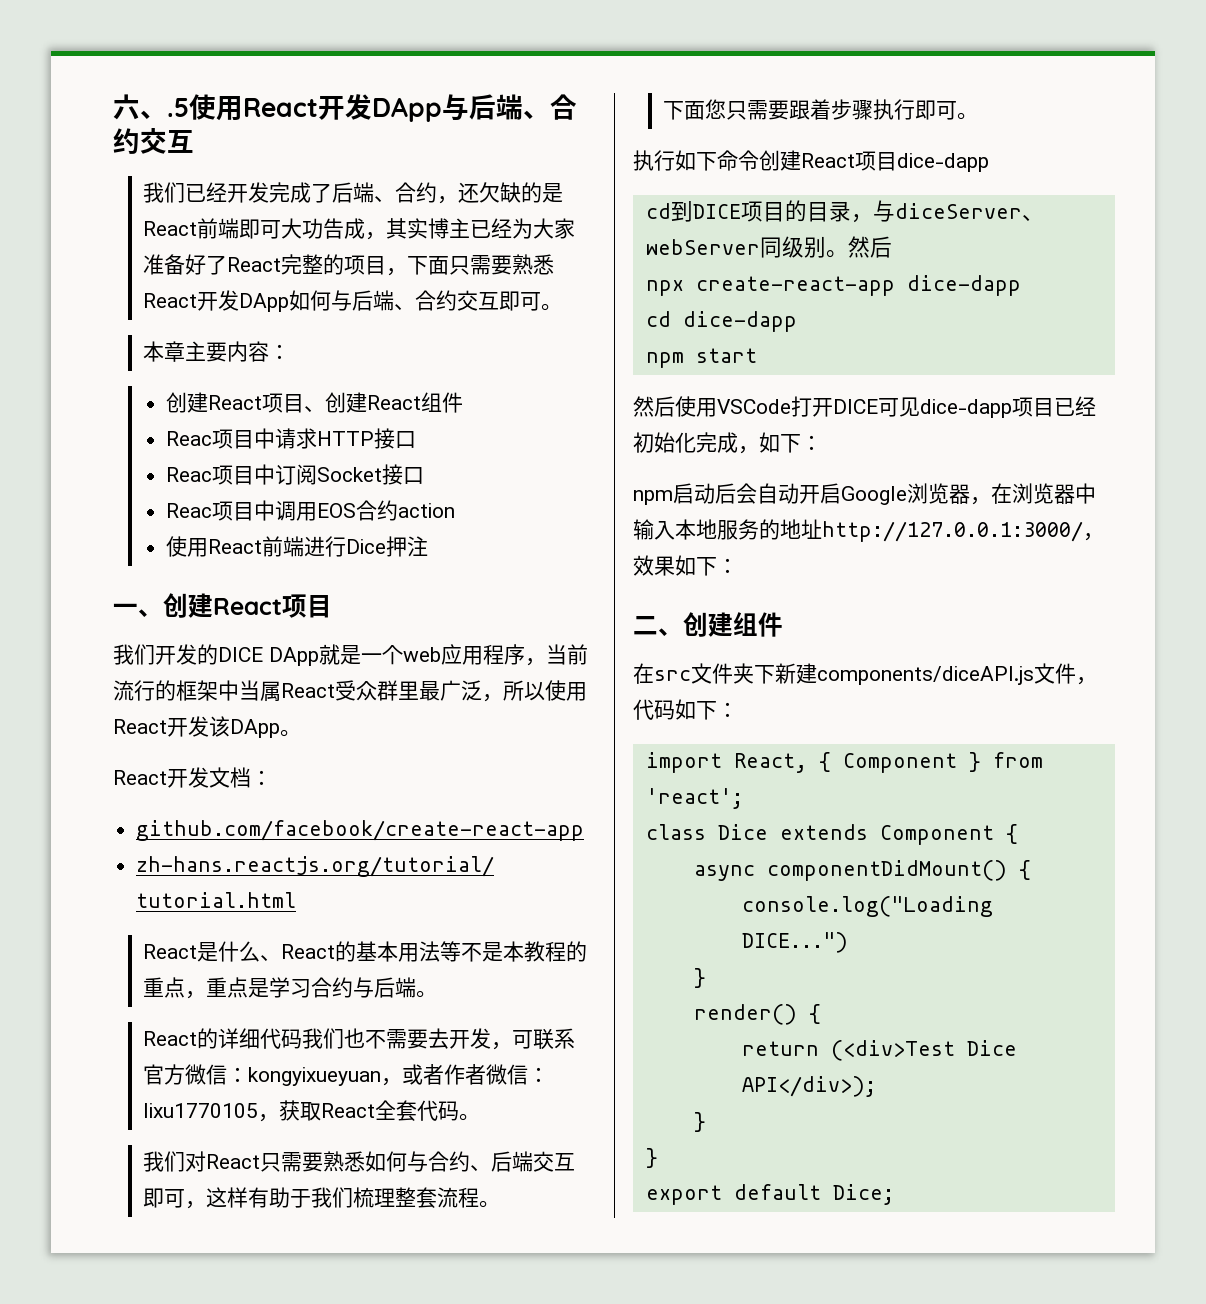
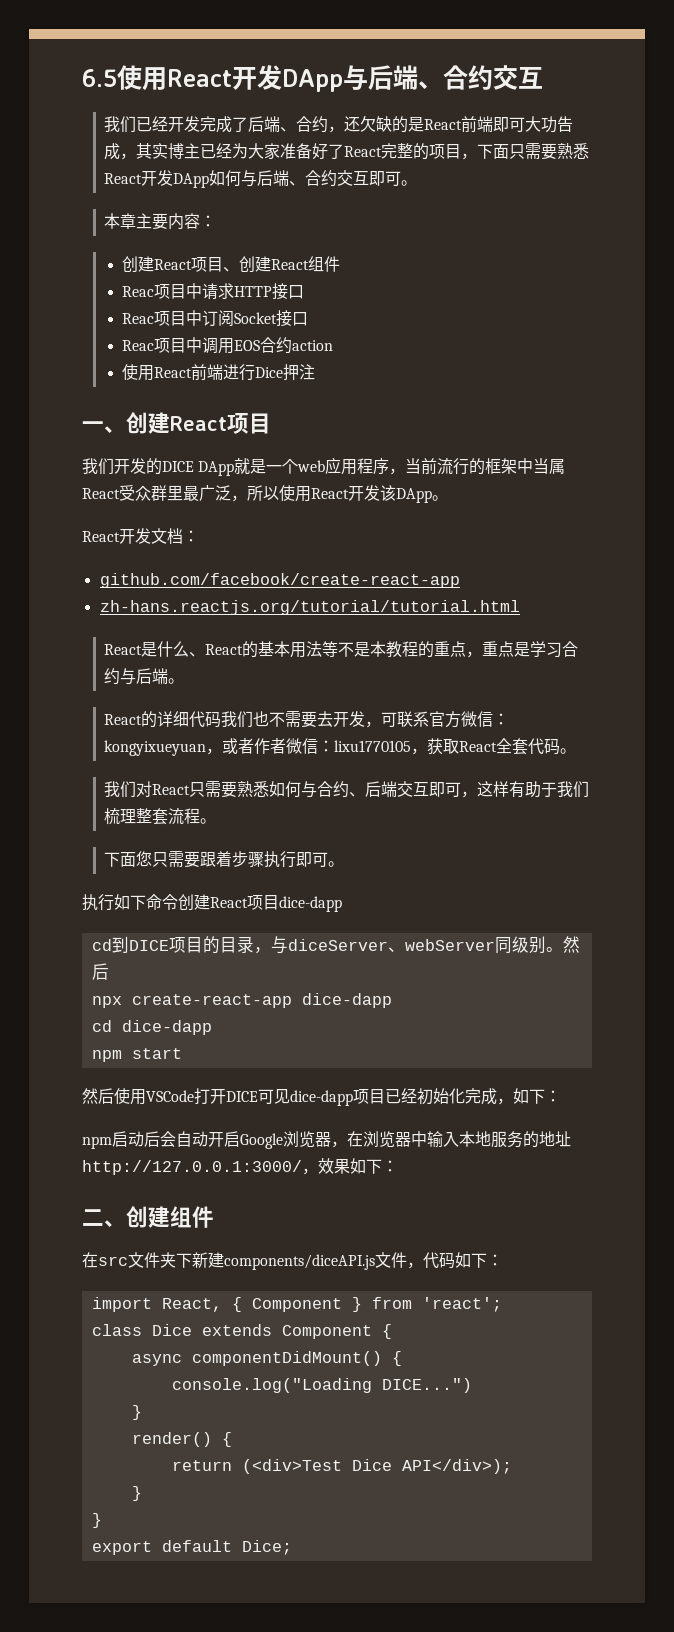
[113,94,189,120] 六、.5 -> [82,69,117,87] 6.5

